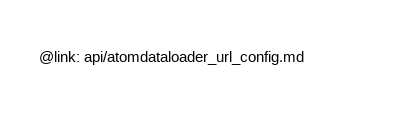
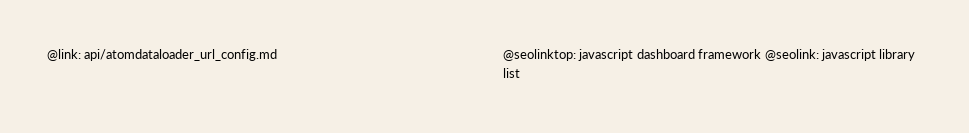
(305, 58) none -> [503,49,916,61] [503,68,520,78] // @seolinktop: javascript dashboard framework @seolink: javascript library list

